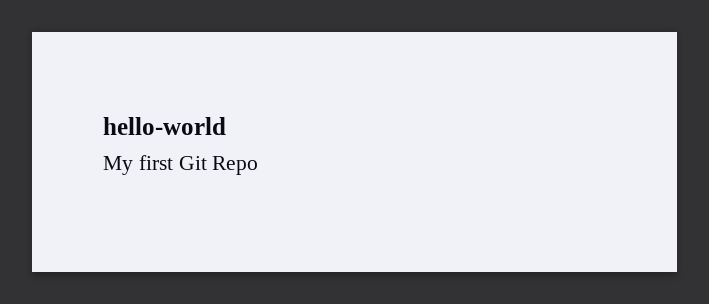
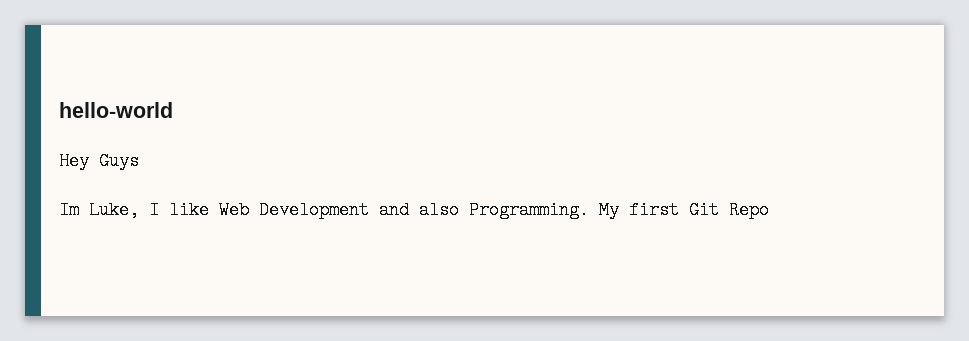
(226, 126) none -> [59,152,139,170] [59,201,589,219] Hey Guys // Im Luke, I like Web Development and also Programming.

